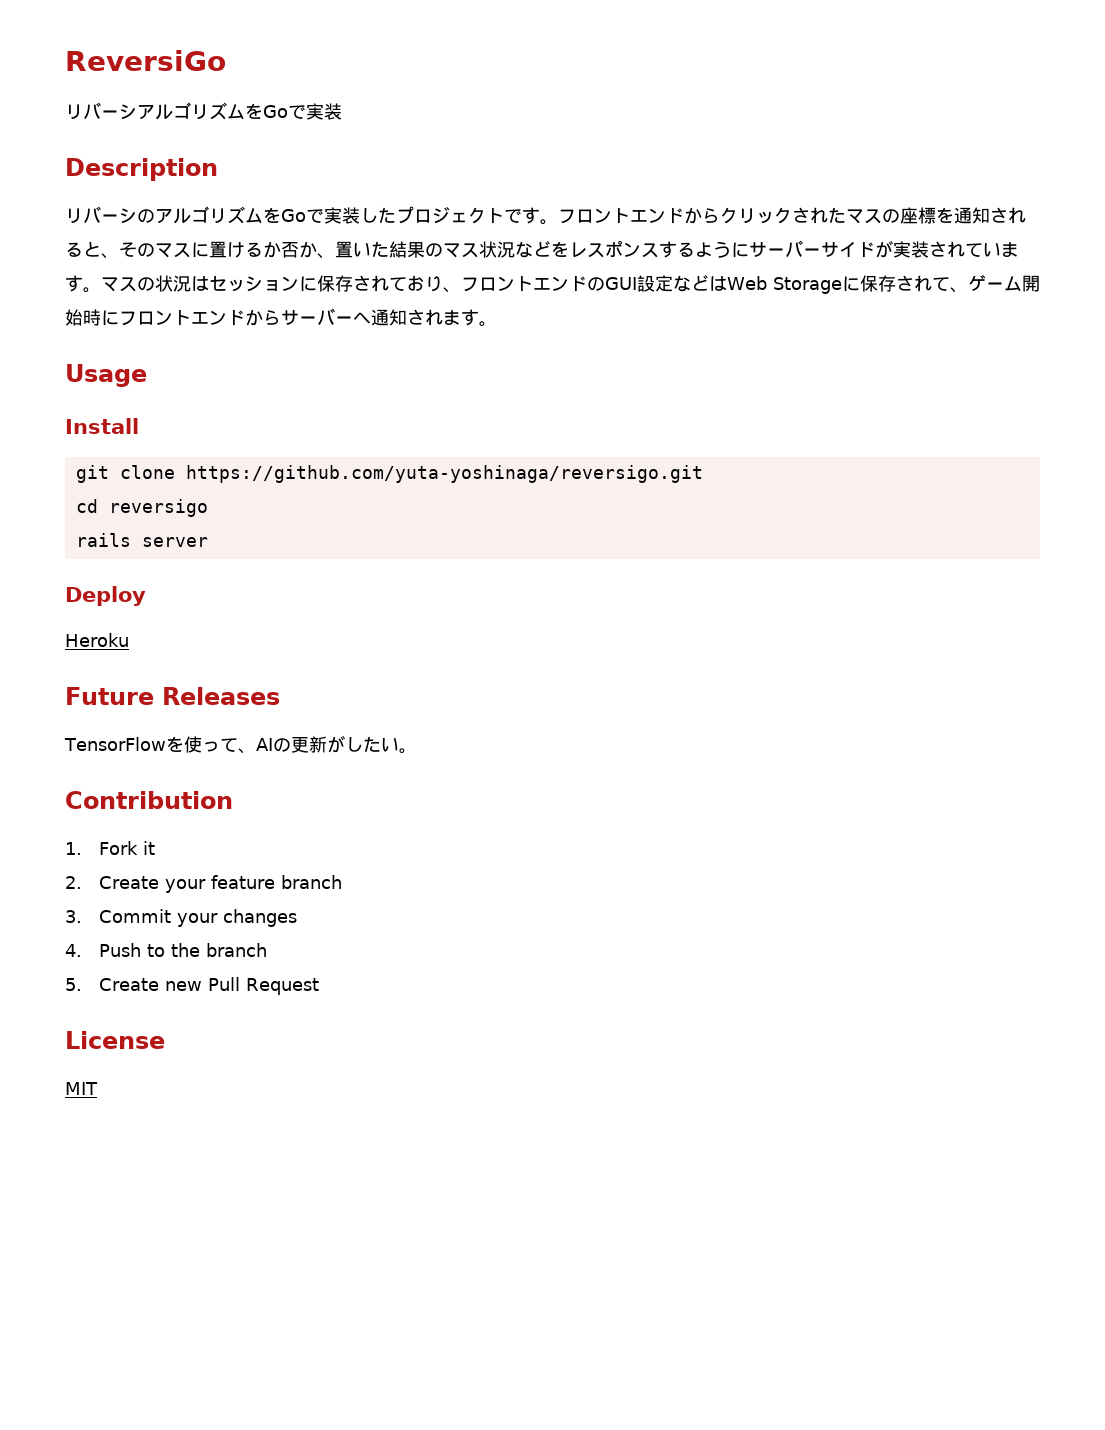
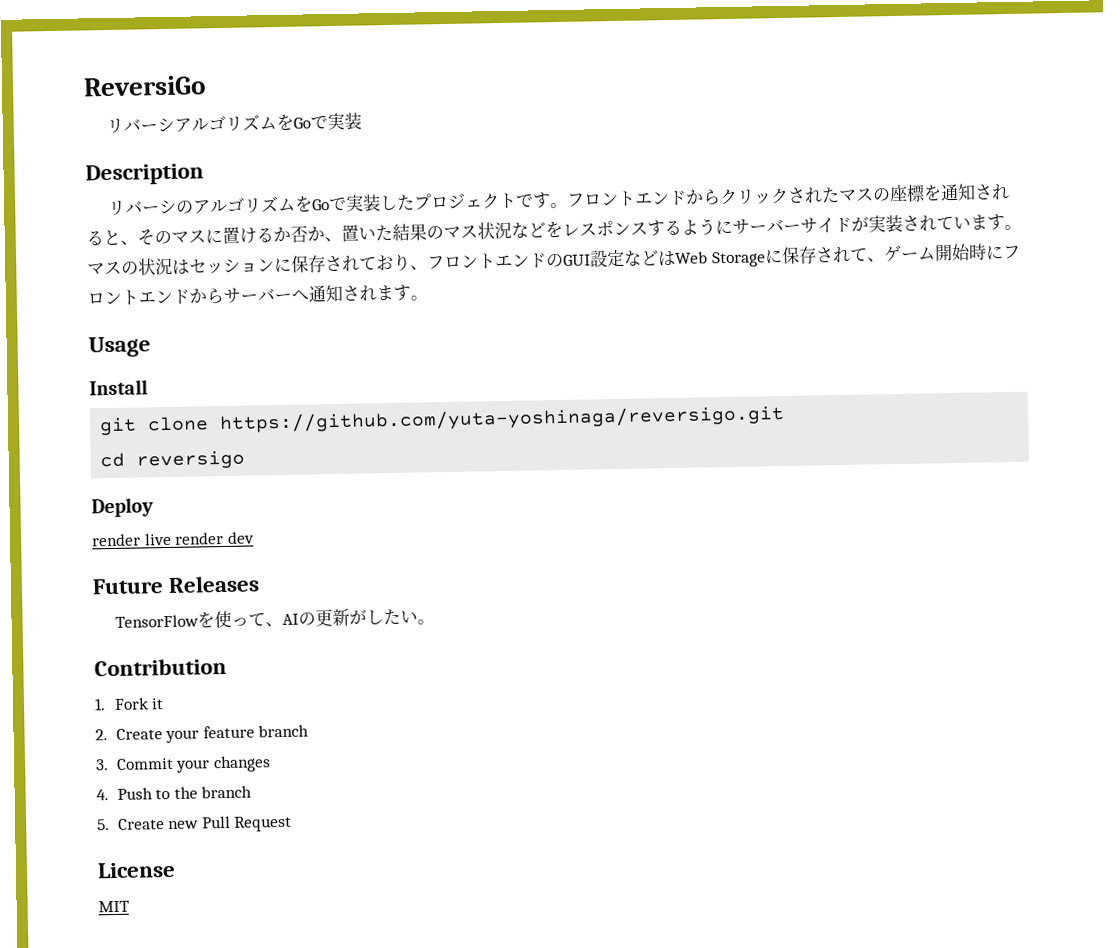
[75,533,208,547] // rails server -> (246, 460) none
[65,633,129,647] Heroku -> [91,531,255,547] render live render dev

